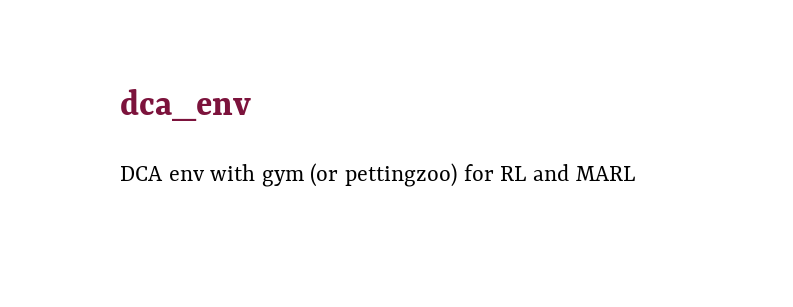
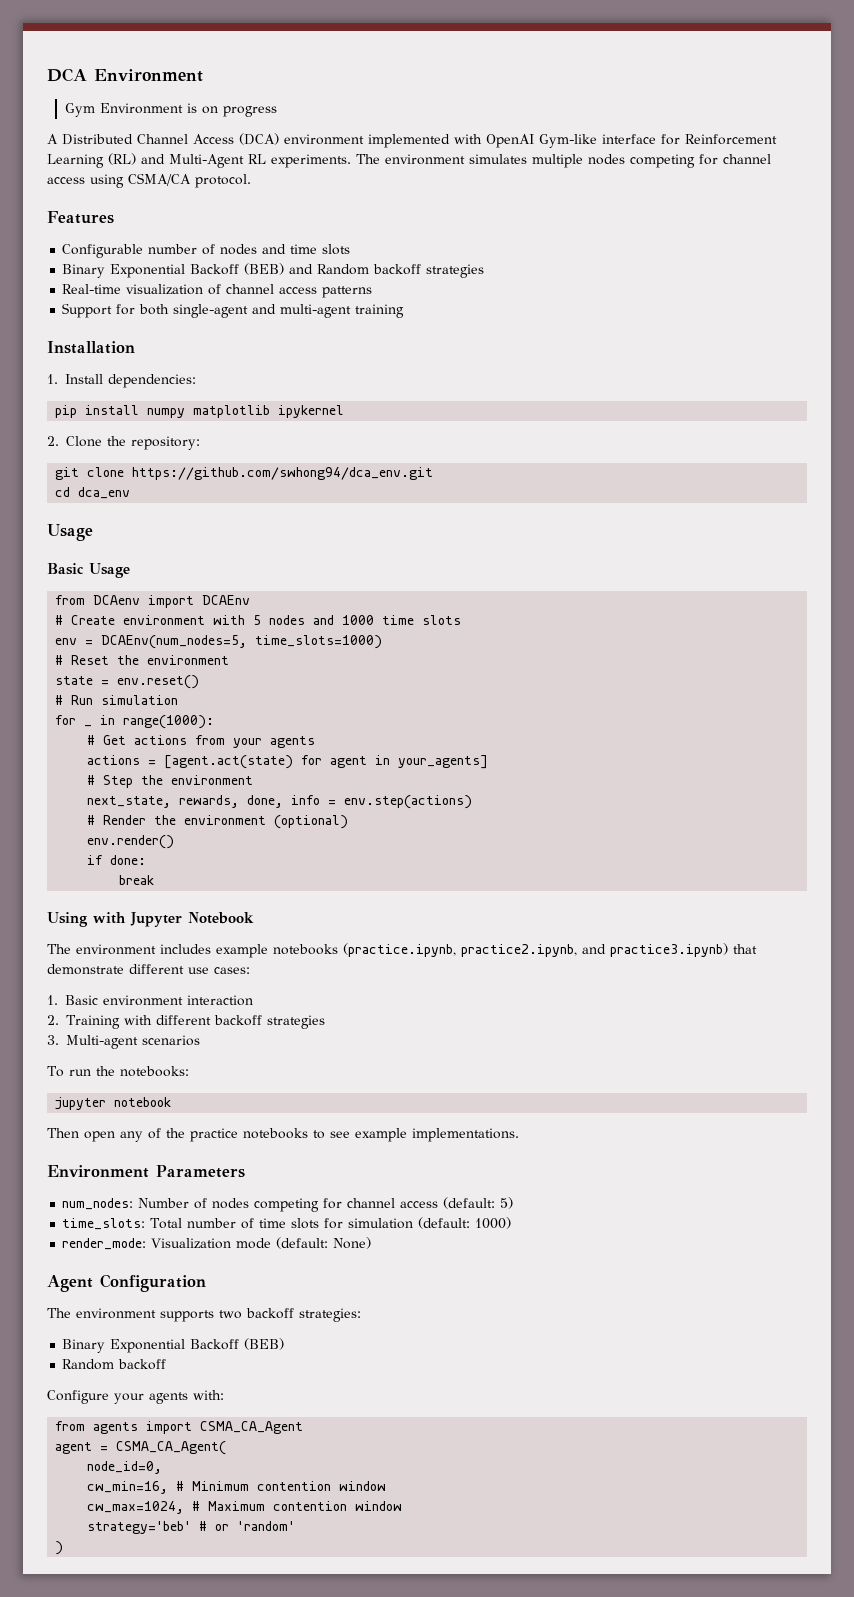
[120,89,251,121] [120,163,635,187] dca_env // DCA env with gym (or pettingzoo) for RL and MARL -> [47,68,203,82] [64,103,277,117] [47,133,777,148] [47,153,771,168] [47,173,251,188] [47,211,114,224] [62,244,351,258] [62,263,485,278] [62,284,373,298] [62,303,405,318] [47,341,135,354] [47,374,196,388] [55,405,345,418] [47,436,200,450] [55,467,434,480] [55,487,131,499] [47,524,93,541] [47,563,130,578] [55,595,251,608] [55,615,462,625] [55,635,383,649] [55,655,230,665] [55,675,200,689] [55,695,179,705] [55,715,77,725] [84,725,93,727] [100,715,215,729] [87,735,316,748] [87,755,489,769] [87,775,254,788] [87,795,473,809] [87,815,349,829] [87,835,175,849] [87,855,147,865] [119,875,155,885] [47,912,254,927] [47,943,757,958] [47,964,250,975] [47,995,253,1006] [47,1015,325,1029] [47,1035,200,1049] [47,1066,189,1077] [55,1097,172,1110] [47,1128,519,1142] [47,1165,245,1178] [62,1197,514,1212] [62,1217,512,1230] [62,1237,372,1250] [47,1274,206,1292] [47,1308,361,1322] [62,1338,285,1353] [62,1359,167,1370] [47,1390,224,1404] [55,1421,304,1434] [55,1441,227,1455] [87,1461,163,1474] [87,1481,387,1494] [87,1501,403,1514] [87,1521,296,1534] [55,1541,64,1555] DCA Environment // Gym Environment is on progress // A Distributed Channel Access (DCA) environment implemented with OpenAI Gym-like interface for Reinforcement Learning (RL) and Multi-Agent RL experiments. The environment simulates multiple nodes competing for channel access using CSMA/CA protocol. // Features // Configurable number of nodes and time slots // Binary Exponential Backoff (BEB) and Random backoff strategies // Real-time visualization of channel access patterns // Support for both single-agent and multi-agent training // Installation // 1. Install dependencies: // pip install numpy matplotlib ipykernel // 2. Clone the repository: // git clone https://github.com/swhong94/dca_env.git // cd dca_env // Usage // Basic Usage // from DCAenv import DCAEnv // # Create environment with 5 nodes and 1000 time slots // env = DCAEnv(num_nodes=5, time_slots=1000) // # Reset the environment // state = env.reset() // # Run simulation // for _ in range(1000): // # Get actions from your agents // actions = [agent.act(state) for agent in your_agents] // # Step the environment // next_state, rewards, done, info = env.step(actions) // # Render the environment (optional) // env.render() // if done: // break // Using with Jupyter Notebook // The environment includes example notebooks (practice.ipynb, practice2.ipynb, and practice3.ipynb) that demonstrate different use cases: // 1. Basic environment interaction // 2. Training with different backoff strategies // 3. Multi-agent scenarios // To run the notebooks: // jupyter notebook // Then open any of the practice notebooks to see example implementations. // Environment Parameters // num_nodes: Number of nodes competing for channel access (default: 5) // time_slots: Total number of time slots for simulation (default: 1000) // render_mode: Visualization mode (default: None) // Agent Configuration // The environment supports two backoff strategies: // Binary Exponential Backoff (BEB) // Random backoff // Configure your agents with: // from agents import CSMA_CA_Agent // agent = CSMA_CA_Agent( // node_id=0, // cw_min=16, # Minimum contention window // cw_max=1024, # Maximum contention window // strategy='beb' # or 'random' // )

